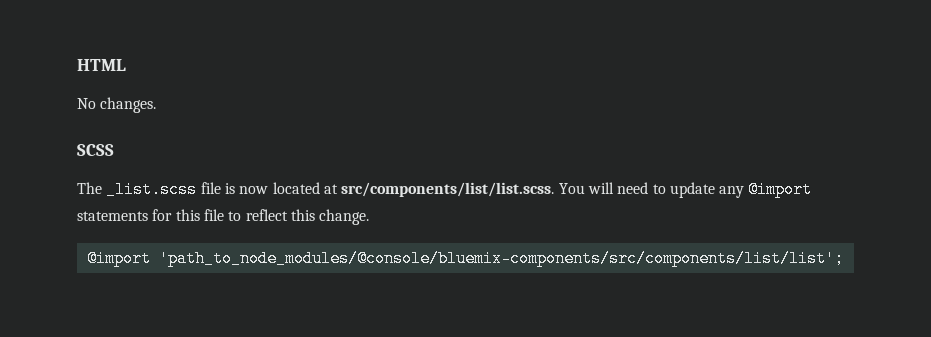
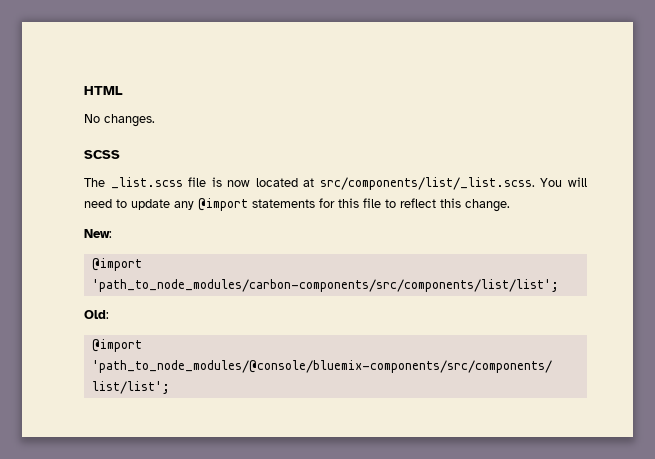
[341,182,555,197] src/components/list/list.scss. -> [319,177,535,190] src/components/list/_list.scss.
(370, 217) none -> [84,229,112,238] [91,258,142,271] [91,279,559,292] [84,310,109,319] // New: // @import 'path_to_node_modules/carbon-components/src/components/list/list'; // Old:

